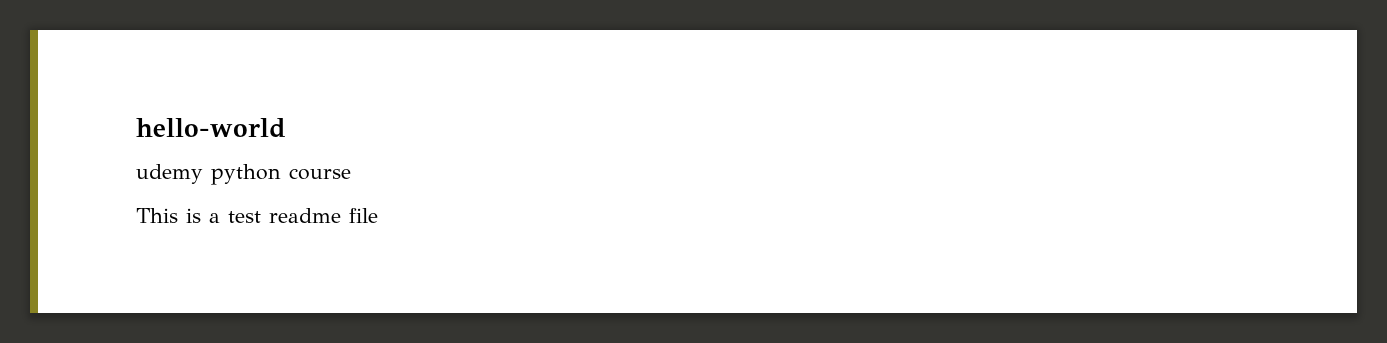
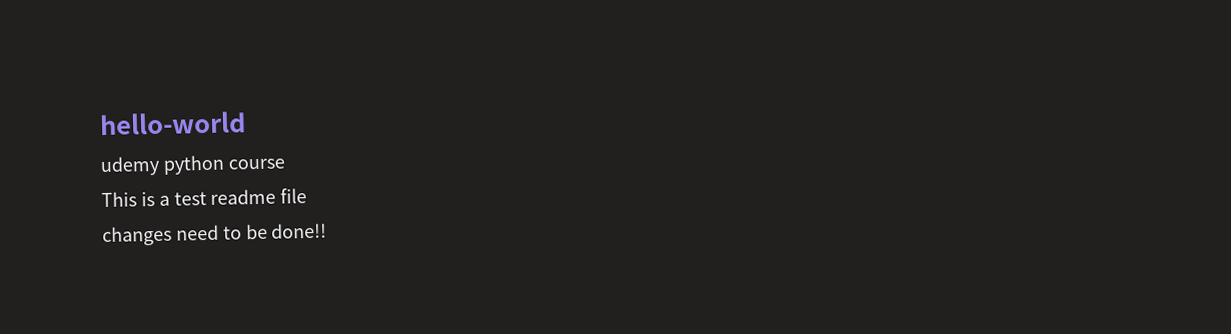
(378, 215) none -> [102,222,328,247] // changes need to be done!!

